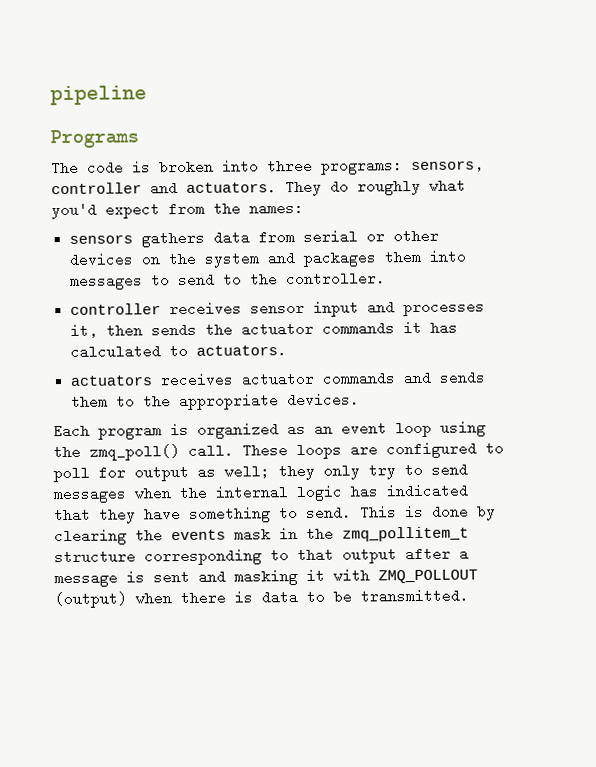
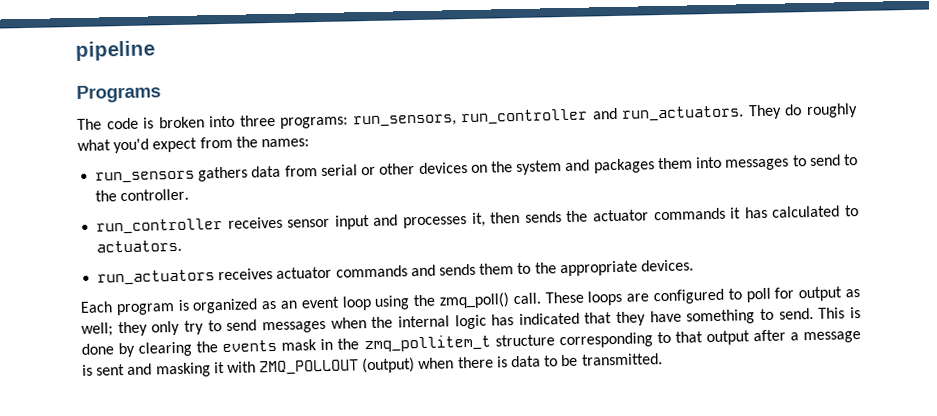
[411,157,484,173] [51,180,277,196] sensors, controller and actuators. -> [352,105,745,128] run_sensors, run_controller and run_actuators.
[69,234,134,244] sensors -> [95,170,196,184] run_sensors
[70,303,162,315] controller -> [96,218,224,235] run_controller
[70,375,154,386] actuators -> [97,269,216,286] run_actuators

